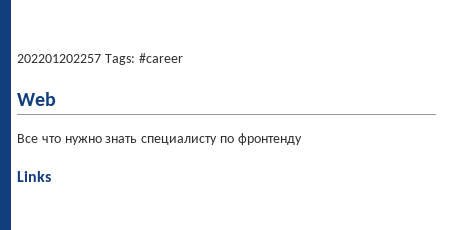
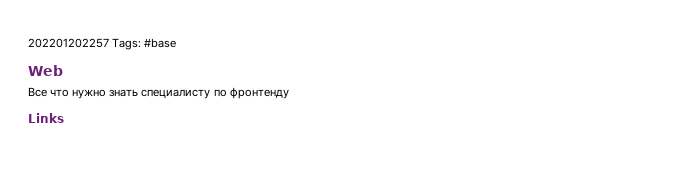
[138,53,183,63] #career -> [144,38,177,48] #base

